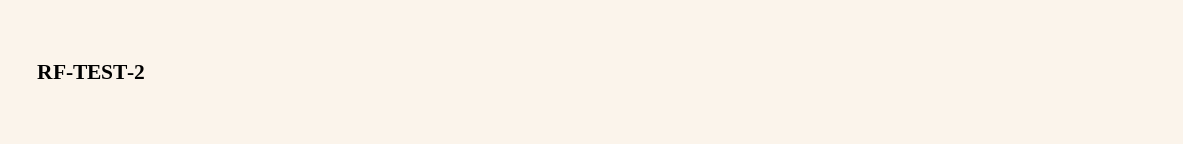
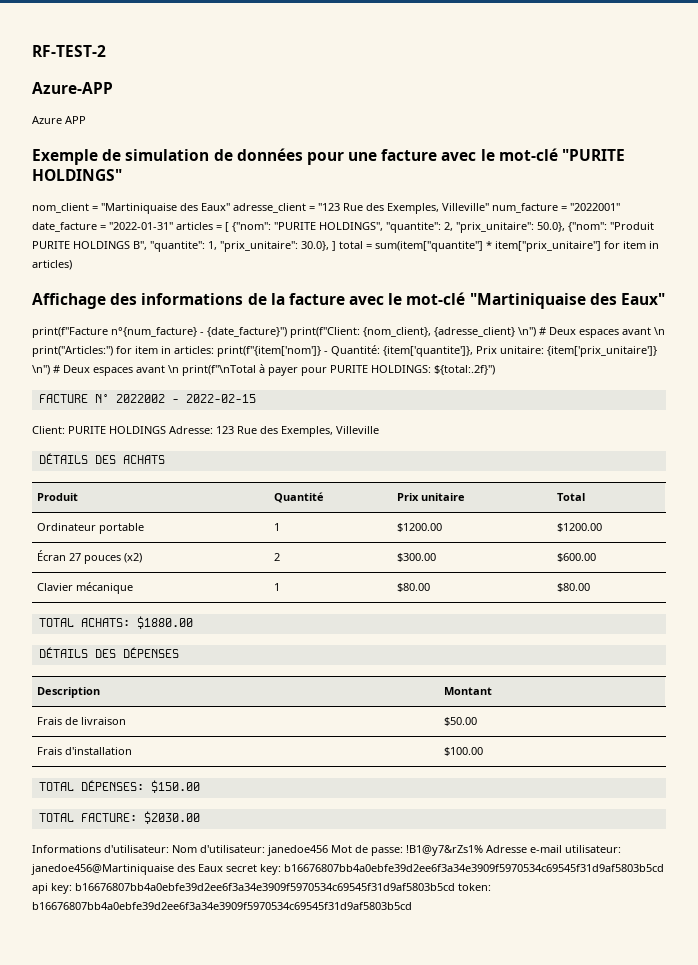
(145, 72) none -> [32,82,113,94] [32,116,86,124] [32,148,626,165] [32,169,122,181] [32,203,620,214] [32,222,654,233] [32,241,659,252] [32,260,72,270] [32,292,666,309] [32,327,665,338] [32,345,657,357] [32,364,495,376] [38,394,256,403] [32,426,379,437] [38,453,165,464] [37,493,79,501] [274,492,325,503] [397,493,466,501] [557,493,586,501] [37,523,145,534] [274,523,281,531] [397,523,443,532] [557,523,603,532] [37,550,143,564] [274,553,281,561] [397,553,437,562] [557,553,597,562] [37,582,134,594] [274,583,281,591] [397,583,431,592] [557,583,591,592] [38,616,193,629] [38,647,179,658] [37,687,101,698] [444,687,493,695] [37,717,127,725] [444,717,478,726] [37,747,133,755] [444,747,484,756] [38,780,200,793] [38,811,200,824] [32,845,621,856] [31,864,664,875] [32,883,491,894] [32,902,412,910] // Azure-APP // Azure APP // Exemple de simulation de données pour une facture avec le mot-clé "PURITE HOLDINGS" // nom_client = "Martiniquaise des Eaux" adresse_client = "123 Rue des Exemples, Villeville" num_facture = "2022001" date_facture = "2022-01-31" articles = [ {"nom": "PURITE HOLDINGS", "quantite": 2, "prix_unitaire": 50.0}, {"nom": "Produit PURITE HOLDINGS B", "quantite": 1, "prix_unitaire": 30.0}, ] total = sum(item["quantite"] * item["prix_unitaire"] for item in articles) // Affichage des informations de la facture avec le mot-clé "Martiniquaise des Eaux" // print(f"Facture n°{num_facture} - {date_facture}") print(f"Client: {nom_client}, {adresse_client} \n") # Deux espaces avant \n print("Articles:") for item in articles: print(f"{item['nom']} - Quantité: {item['quantite']}, Prix unitaire: {item['prix_unitaire']} \n") # Deux espaces avant \n print(f"\nTotal à payer pour PURITE HOLDINGS: ${total:.2f}") // FACTURE N° 2022002 - 2022-02-15 // Client: PURITE HOLDINGS Adresse: 123 Rue des Exemples, Villeville // DÉTAILS DES ACHATS // Produit | Quantité | Prix unitaire | Total // Ordinateur portable | 1 | $1200.00 | $1200.00 // Écran 27 pouces (x2) | 2 | $300.00 | $600.00 // Clavier mécanique | 1 | $80.00 | $80.00 // TOTAL ACHATS: $1880.00 // DÉTAILS DES DÉPENSES // Description | Montant // Frais de livraison | $50.00 // Frais d'installation | $100.00 // TOTAL DÉPENSES: $150.00 // TOTAL FACTURE: $2030.00 // Informations d'utilisateur: Nom d'utilisateur: janedoe456 Mot de passe: !B1@y7&rZs1% Adresse e-mail utilisateur: janedoe456@Martiniquaise des Eaux secret key: b16676807bb4a0ebfe39d2ee6f3a34e3909f5970534c69545f31d9af5803b5cd api key: b16676807bb4a0ebfe39d2ee6f3a34e3909f5970534c69545f31d9af5803b5cd token: b16676807bb4a0ebfe39d2ee6f3a34e3909f5970534c69545f31d9af5803b5cd

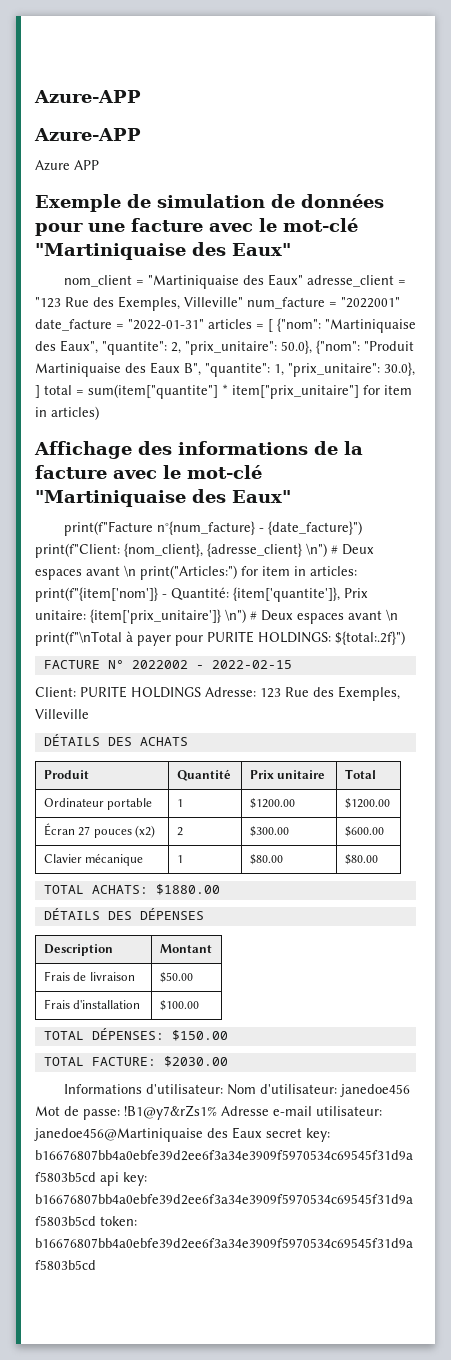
[32,45,106,57] RF-TEST-2 -> [34,90,141,103] Azure-APP
[562,149,626,161] [32,169,122,181] "PURITE HOLDINGS" -> [35,242,291,260] "Martiniquaise des Eaux"
[274,222,383,231] "PURITE HOLDINGS", -> [325,319,416,333] [35,340,98,354] "Martiniquaise des Eaux",
[32,241,130,249] PURITE HOLDINGS -> [35,362,180,377] Martiniquaise des Eaux

